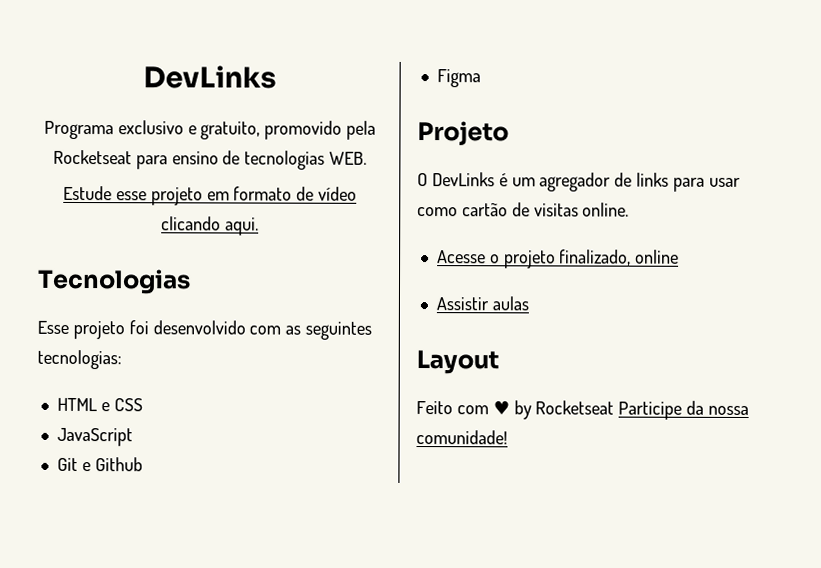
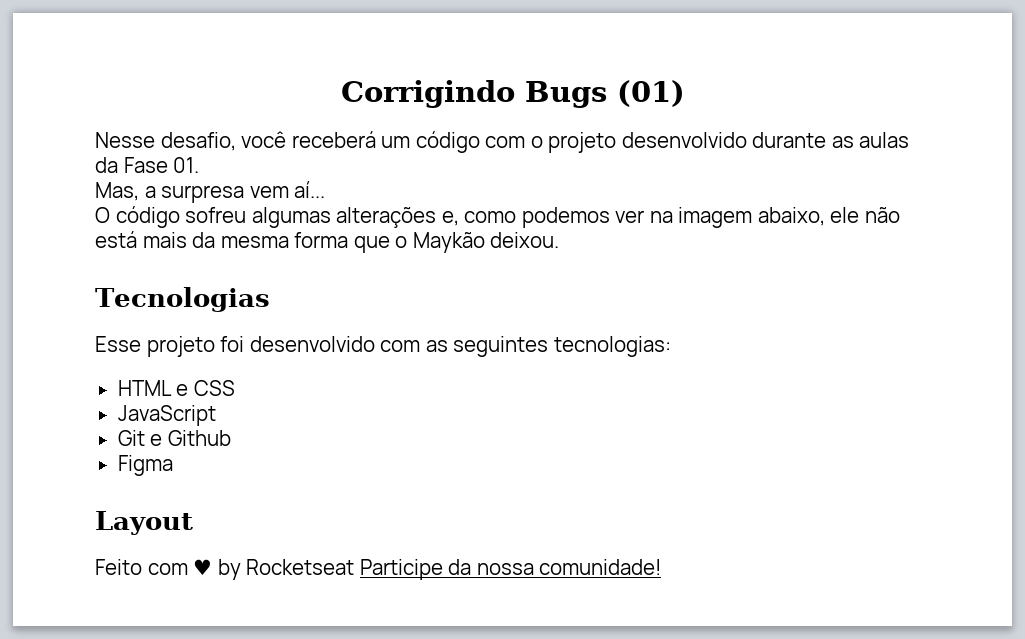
[143,65,277,89] [43,120,377,140] [52,149,368,170] [62,185,358,206] [161,216,259,236] DevLinks // Programa exclusivo e gratuito, promovido pela Rocketseat para ensino de tecnologias WEB. // Estude esse projeto em formato de vídeo clicando aqui. -> [340,80,685,108] [95,131,910,153] [95,157,200,173] [95,181,326,203] [95,206,900,228] [95,231,560,253] Corrigindo Bugs (01) // Nesse desafio, você receberá um código com o projeto desenvolvido durante as aulas da Fase 01. // Mas, a surpresa vem aí... // O código sofreu algumas alterações e, como podemos ver na imagem abaixo, ele não está mais da mesma forma que o Maykão deixou.
[417,121,509,146] [417,172,741,192] [417,202,630,217] [436,249,680,269] [435,296,529,311] // Projeto // O DevLinks é um agregador de links para usar como cartão de visitas online. // Acesse o projeto finalizado, online // Assistir aulas -> (173, 465) none

